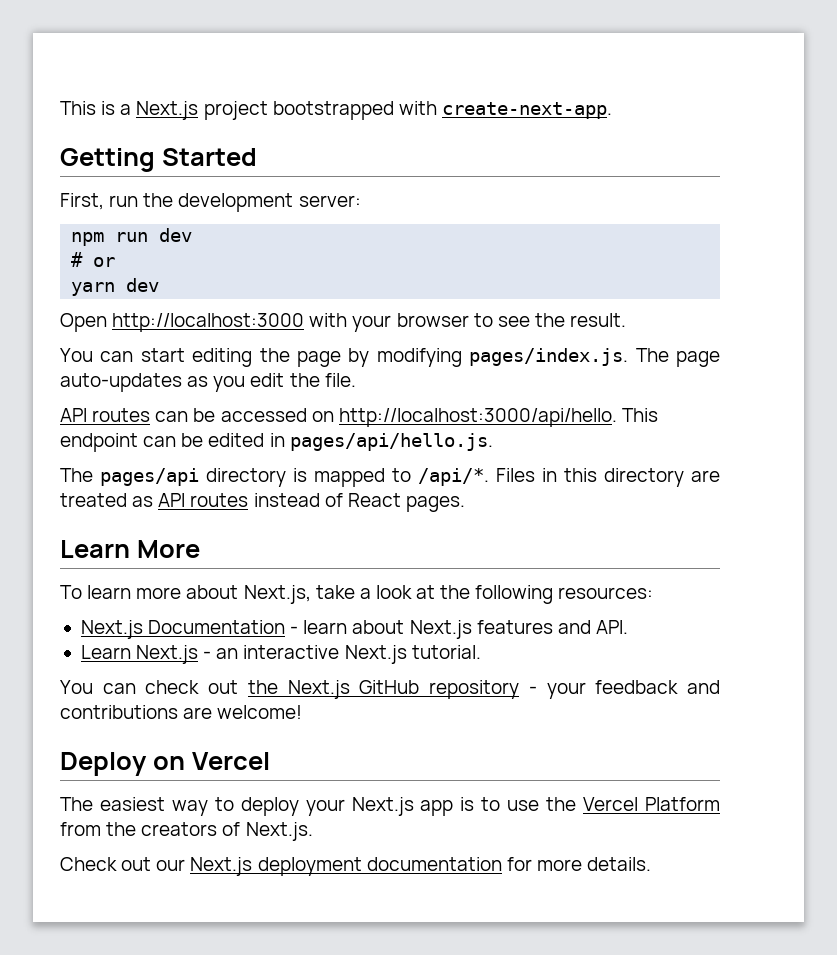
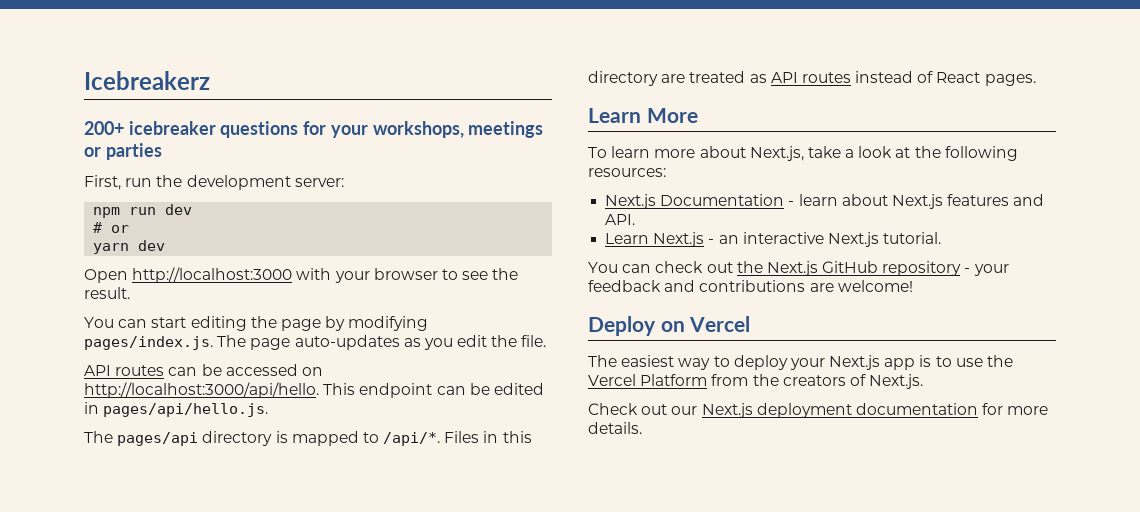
[60,101,612,120] [60,148,257,172] This is a Next.js project bootstrapped with create-next-app. // Getting Started -> [84,71,210,90] [84,121,544,138] [84,143,162,160] Icebreakerz // 200+ icebreaker questions for your workshops, meetings or parties

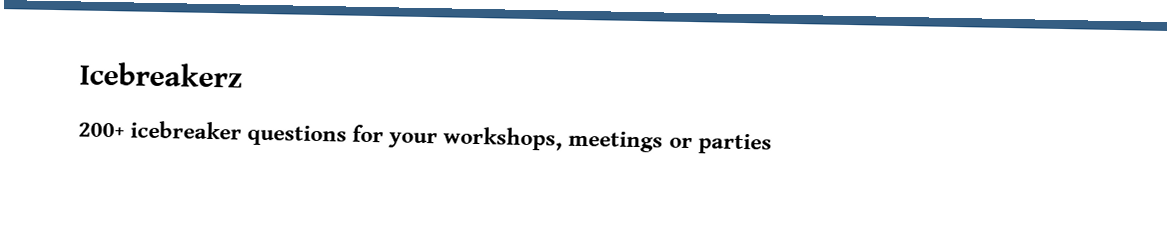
[84,175,344,190] [93,204,193,218] [93,222,130,233] [93,240,166,254] [84,267,519,283] [84,287,130,299] [84,316,429,331] [84,335,547,350] [84,364,323,376] [84,382,544,398] [84,402,269,417] [84,431,532,446] [588,71,1036,86] [588,108,698,123] [588,146,1018,161] [588,168,666,177] [605,194,1045,209] [605,214,636,225] [605,232,942,247] [588,261,1009,276] [588,280,913,292] [588,316,751,336] [588,355,1014,370] [588,374,924,389] [588,403,1049,418] [588,422,642,434] // First, run the development server: // npm run dev // # or // yarn dev // Open http://localhost:3000 with your browser to see the result. // You can start editing the page by modifying pages/index.js. The page auto-updates as you edit the file. // API routes can be accessed on http://localhost:3000/api/hello. This endpoint can be edited in pages/api/hello.js. // The pages/api directory is mapped to /api/*. Files in this directory are treated as API routes instead of React pages. // Learn More // To learn more about Next.js, take a look at the following resources: // Next.js Documentation - learn about Next.js features and API. // Learn Next.js - an interactive Next.js tutorial. // You can check out the Next.js GitHub repository - your feedback and contributions are welcome! // Deploy on Vercel // The easiest way to deploy your Next.js app is to use the Vercel Platform from the creators of Next.js. // Check out our Next.js deployment documentation for more details. -> (772, 144) none

